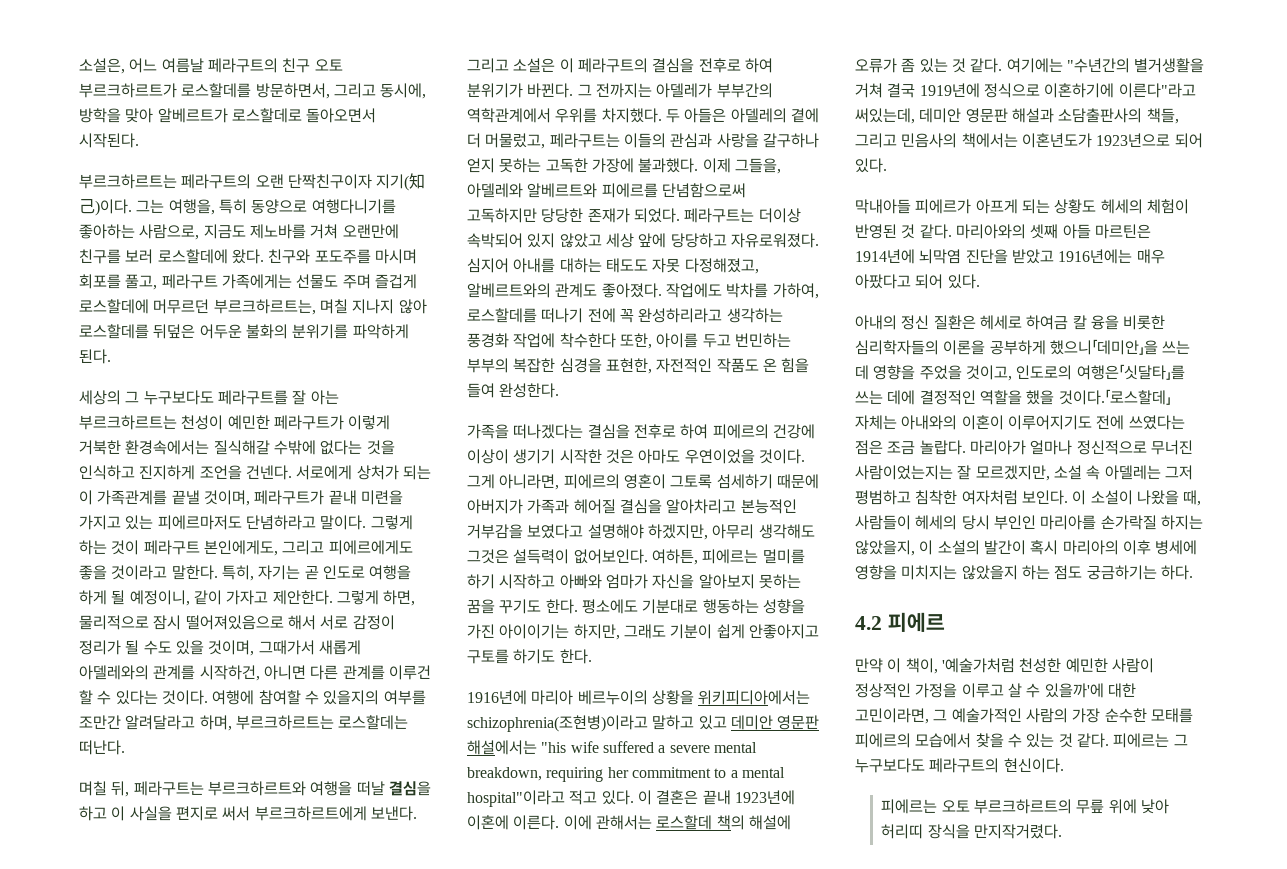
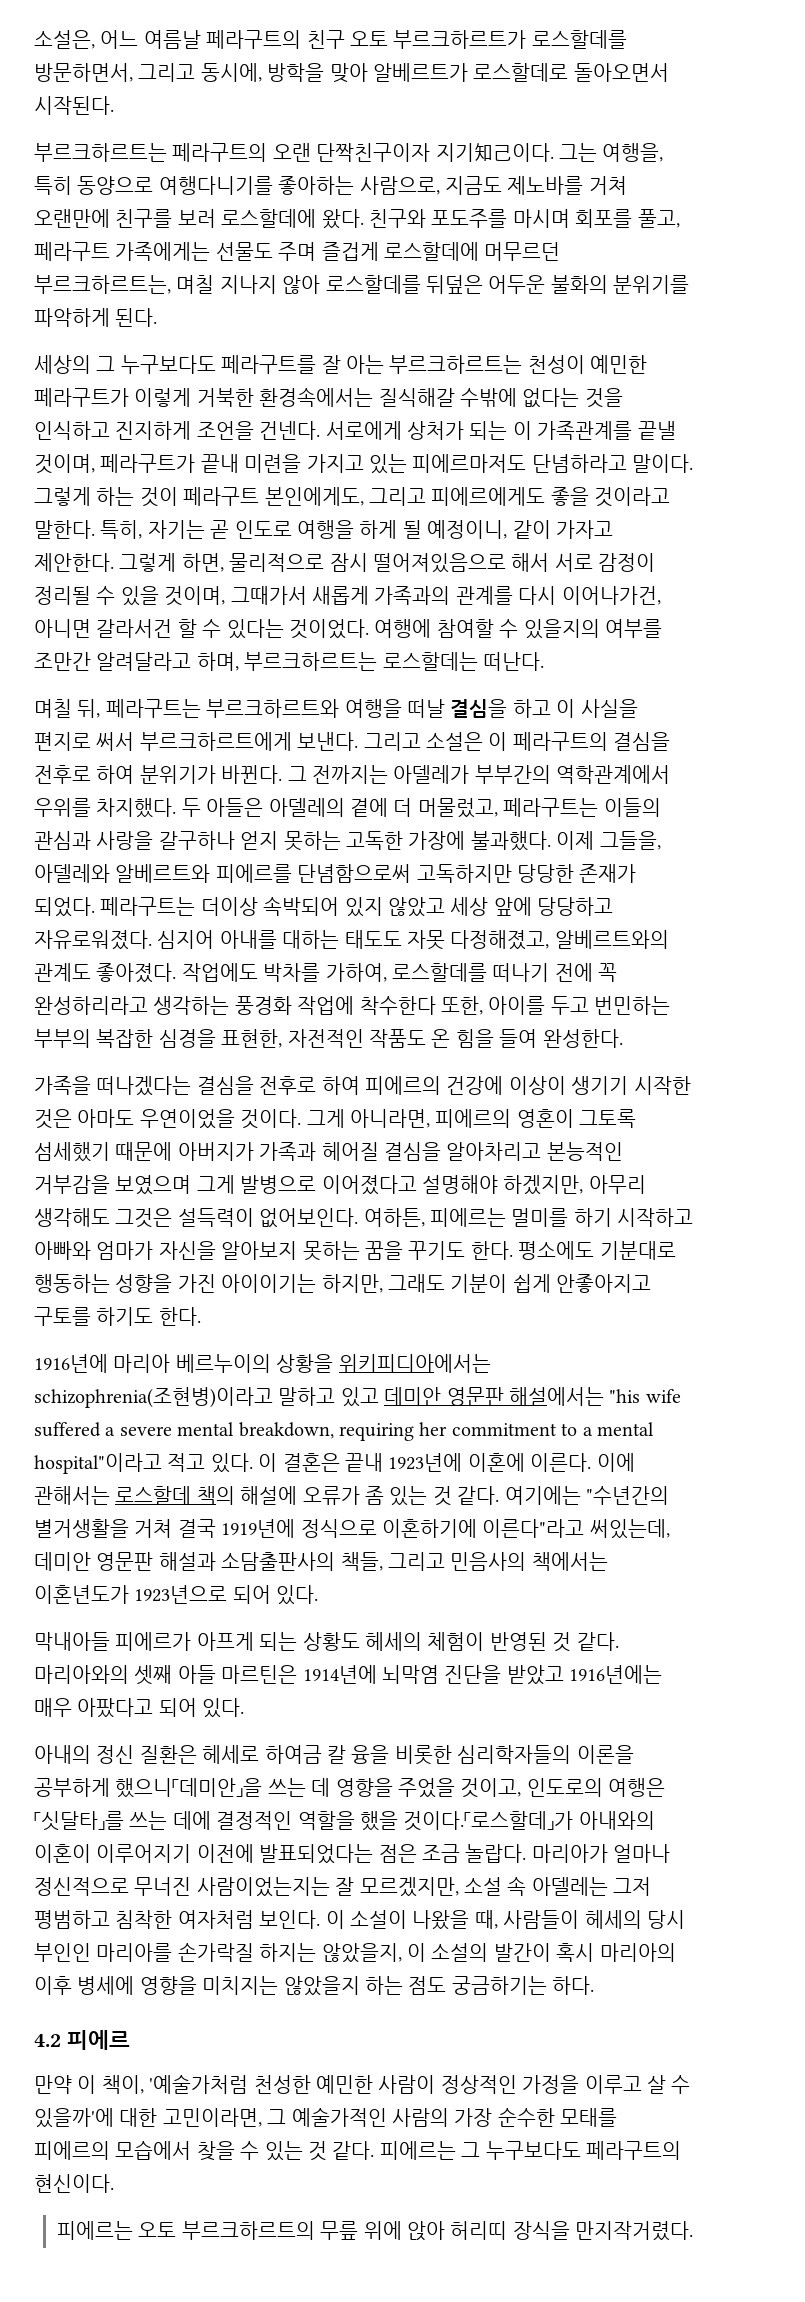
[376,173,426,191] [79,199,132,216] 지기(知己)이다. -> [435,143,554,162] 지기知己이다.
[79,640,172,655] 정리가 될 수도 -> [34,586,116,605] 정리될 수
[79,665,431,681] 아델레와의 관계를 시작하건, 아니면 다른 관계를 이루건 -> [374,586,661,605] [34,619,173,638] 가족과의 관계를 다시 이어나가건, 아니면 갈라서건
[161,690,208,705] 것이다. -> [289,619,369,639] 것이었다.
[716,474,773,489] 섬세하기 -> [34,1142,110,1162] 섬세했기
[527,524,584,539] 보였다고 -> [115,1175,417,1195] 보였으며 그게 발병으로 이어졌다고
[855,415,897,430] 자체는 -> [554,1811,574,1830] 가
[1007,415,1185,430] 이루어지기도 전에 쓰였다는 -> [96,1844,374,1864] 이루어지기 이전에 발표되었다는
[1141,799,1170,814] 낮아 -> [407,2221,446,2241] 앉아

